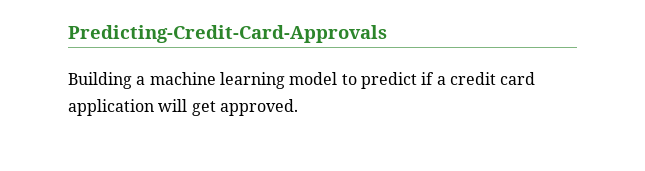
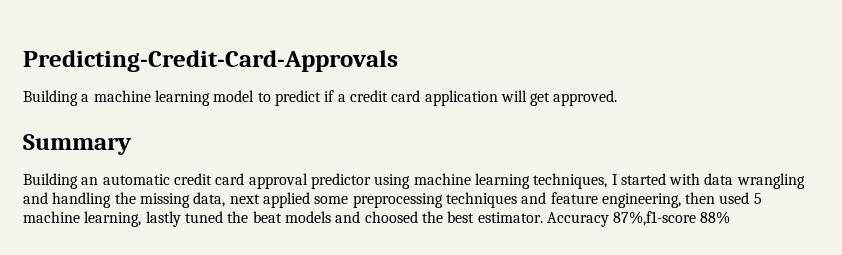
(298, 107) none -> [23,134,132,155] [23,173,805,189] [23,192,762,208] [23,211,731,227] // Summary // Building an automatic credit card approval predictor using machine learning techniques, I started with data wrangling and handling the missing data, next applied some preprocessing techniques and feature engineering, then used 5 machine learning, lastly tuned the beat models and choosed the best estimator. Accuracy 87%,f1-score 88%

